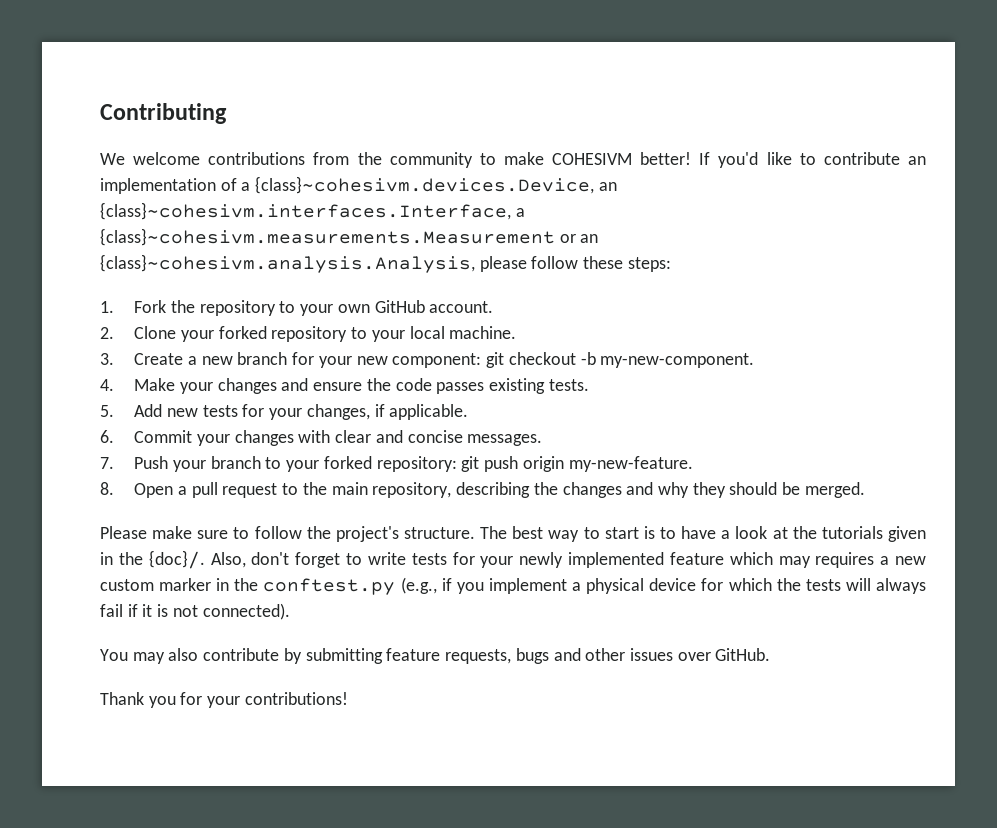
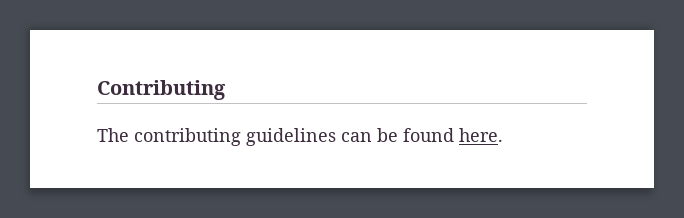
[100,152,926,168] [100,176,617,194] [100,202,525,220] [100,228,599,246] [100,254,671,273] [100,300,494,316] [100,326,517,342] [100,352,755,368] [100,378,589,394] [100,404,469,420] [100,430,543,446] [100,456,693,472] [100,482,865,498] [100,526,926,542] [100,550,927,569] [100,577,927,595] [100,603,290,620] [100,648,771,664] [100,692,348,708] We welcome contributions from the community to make COHESIVM better! If you'd like to contribute an implementation of a {class}~cohesivm.devices.Device, an {class}~cohesivm.interfaces.Interface, a {class}~cohesivm.measurements.Measurement or an {class}~cohesivm.analysis.Analysis, please follow these steps: // 1. Fork the repository to your own GitHub account. // 2. Clone your forked repository to your local machine. // 3. Create a new branch for your new component: git checkout -b my-new-component. // 4. Make your changes and ensure the code passes existing tests. // 5. Add new tests for your changes, if applicable. // 6. Commit your changes with clear and concise messages. // 7. Push your branch to your forked repository: git push origin my-new-feature. // 8. Open a pull request to the main repository, describing the changes and why they should be merged. // Please make sure to follow the project's structure. The best way to start is to have a look at the tutorials given in the {doc}/. Also, don't forget to write tests for your newly implemented feature which may requires a new custom marker in the conftest.py (e.g., if you implement a physical device for which the tests will always fail if it is not connected). // You may also contribute by submitting feature requests, bugs and other issues over GitHub. // Thank you for your contributions! -> [97,128,503,146] The contributing guidelines can be found here.

